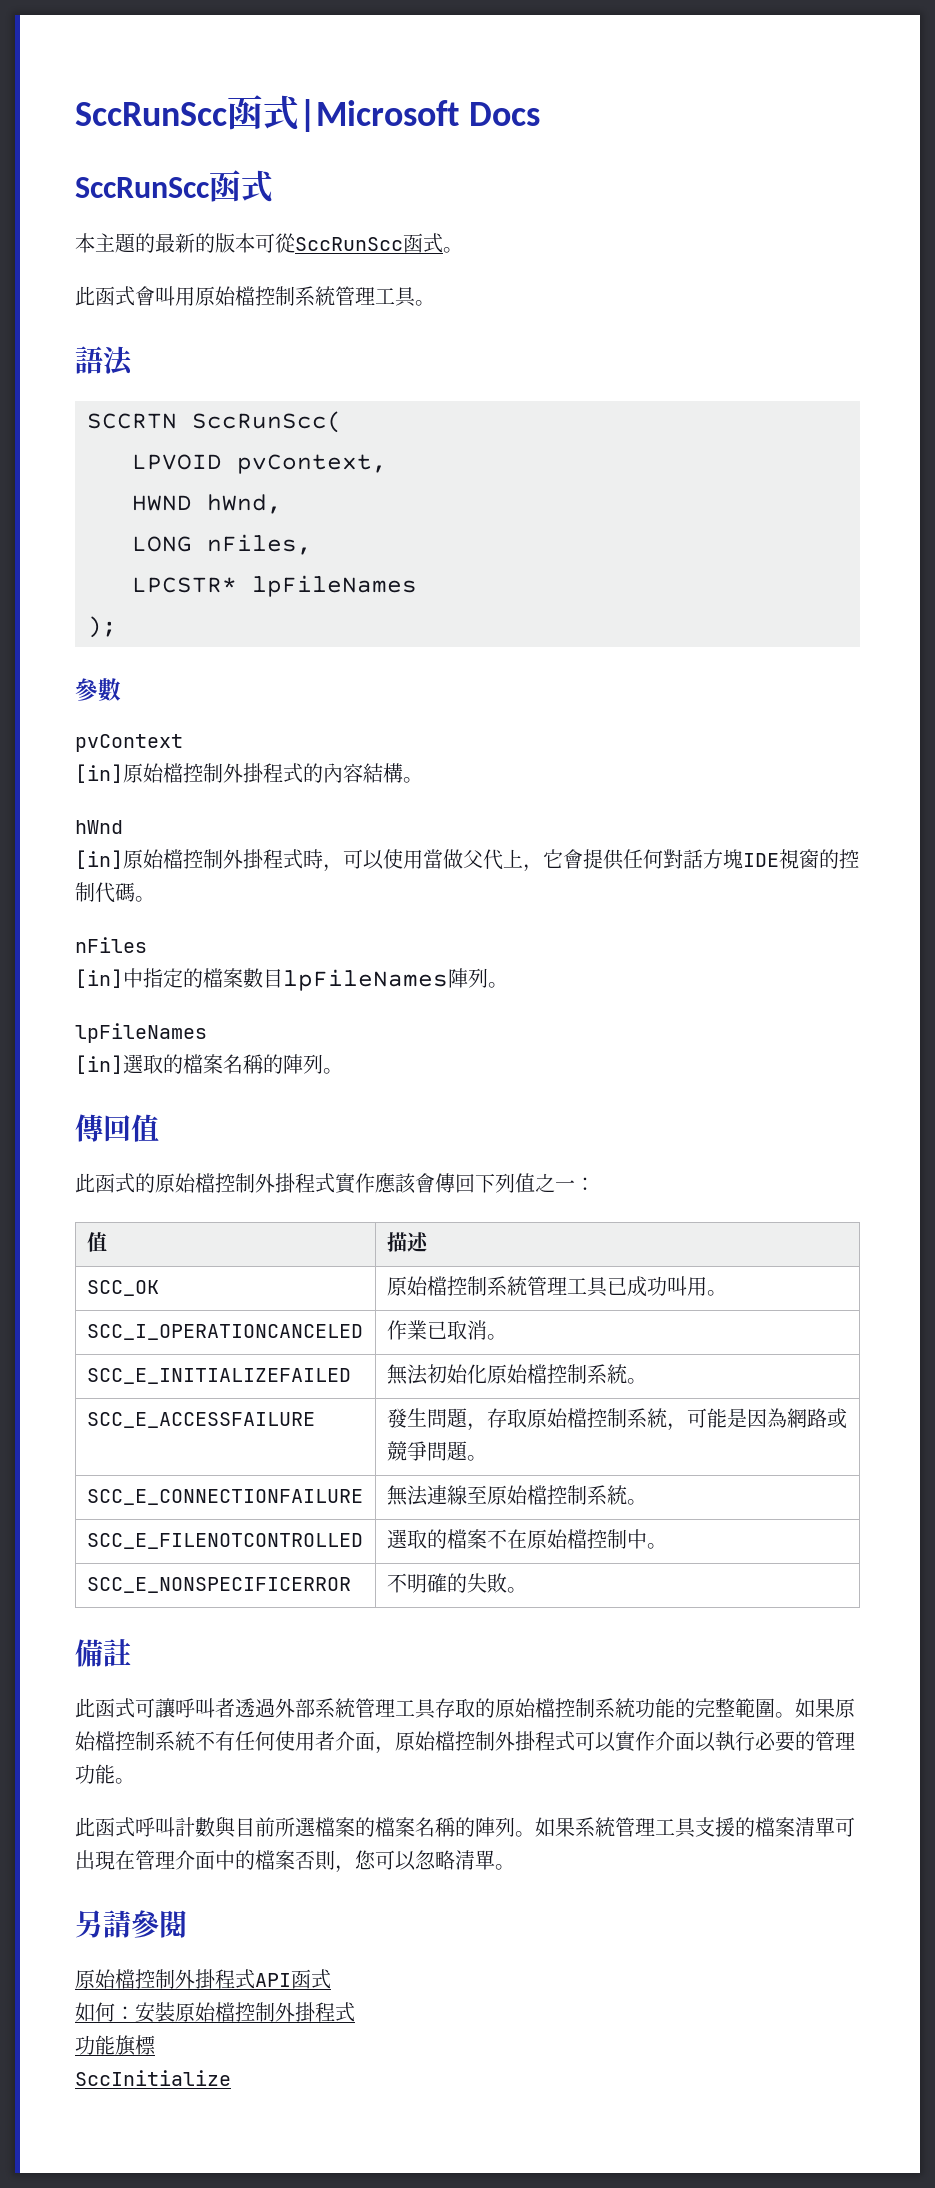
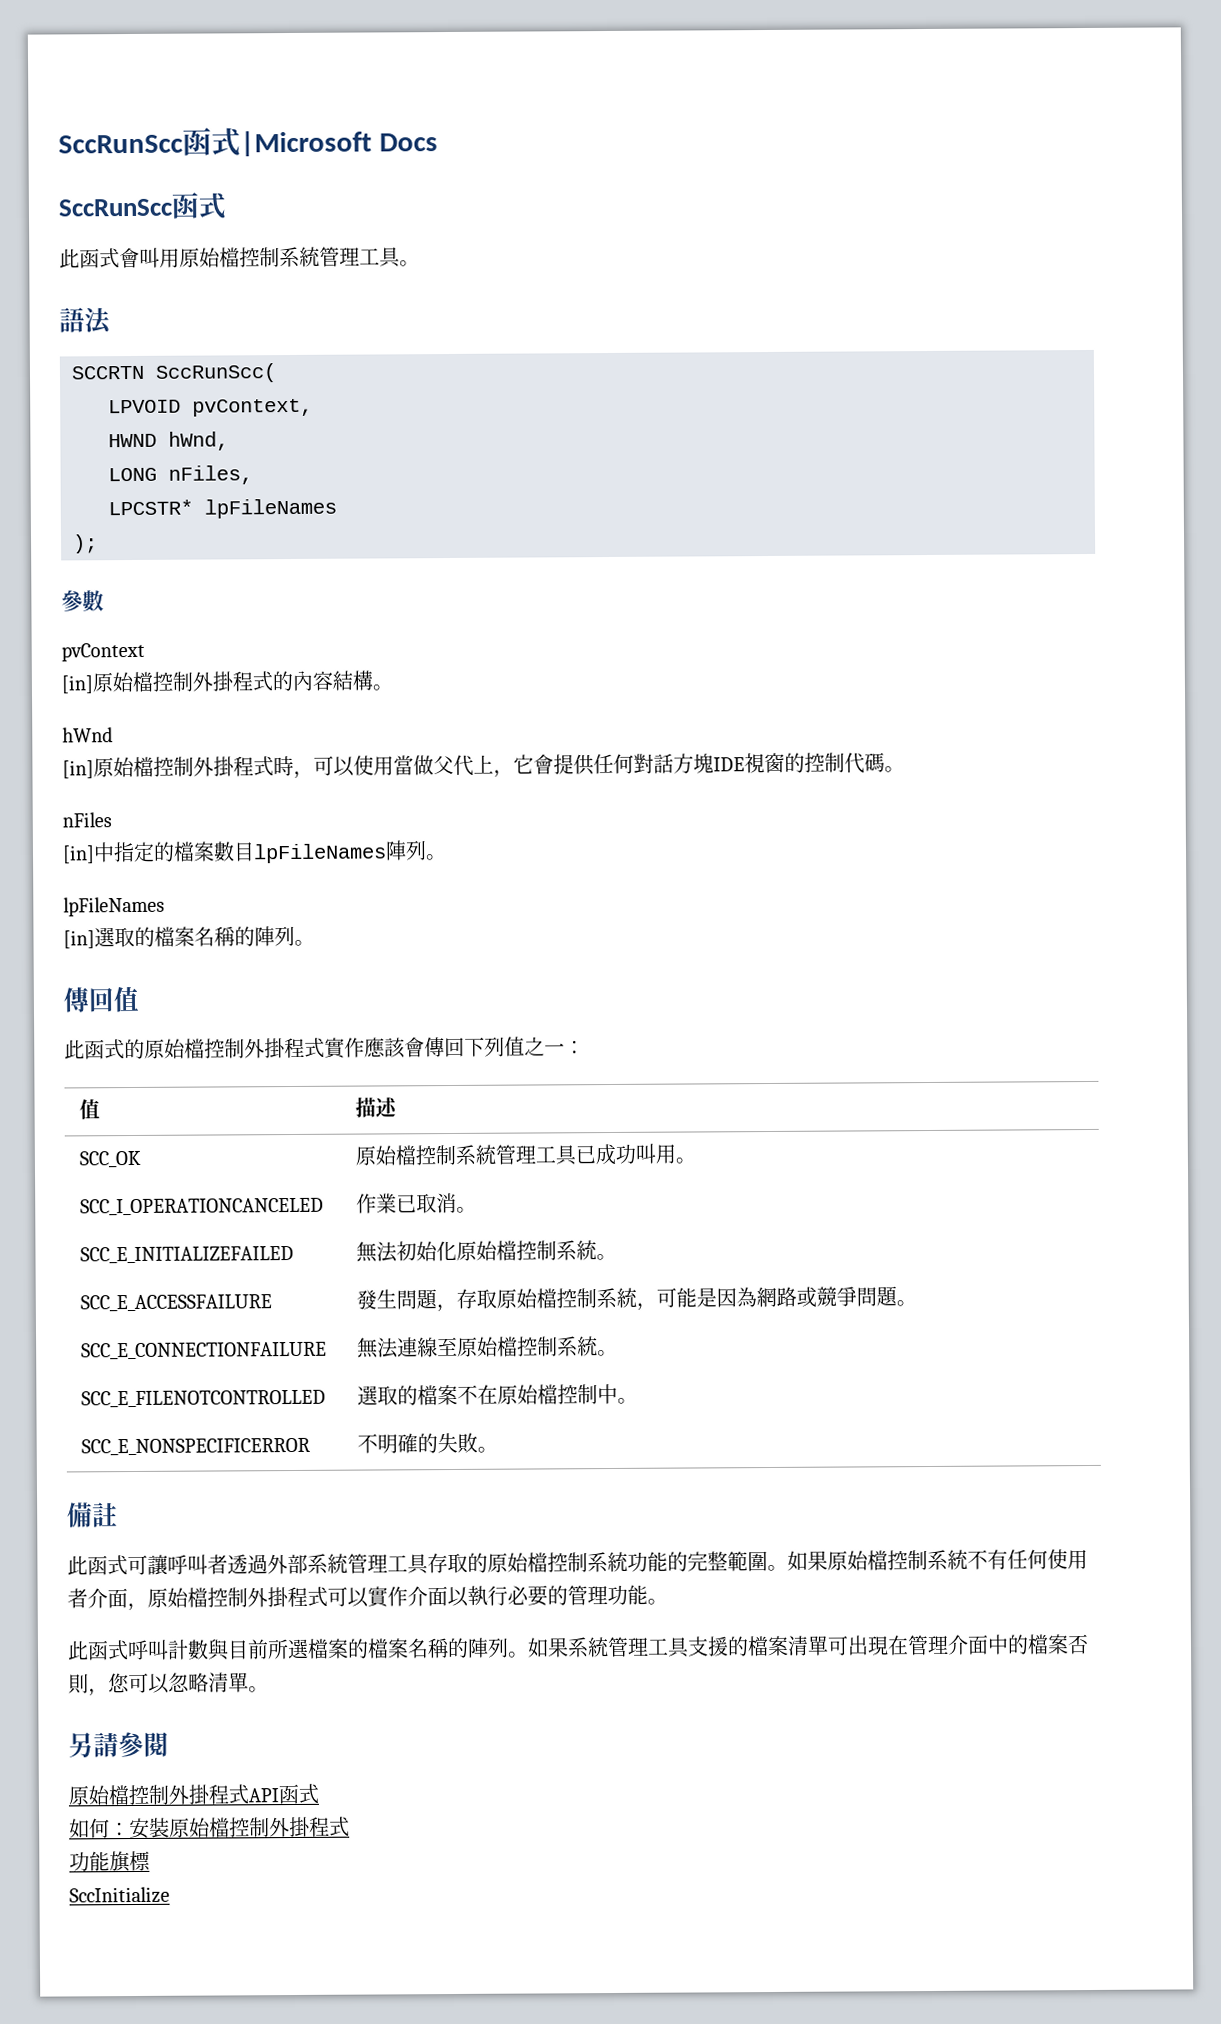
[75,233,463,253] // 本主題的最新的版本可從SccRunScc函式。 -> (227, 206) none

